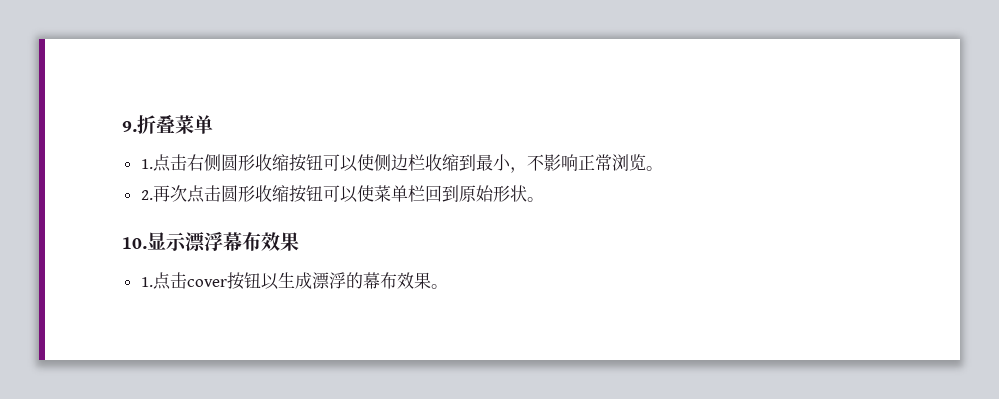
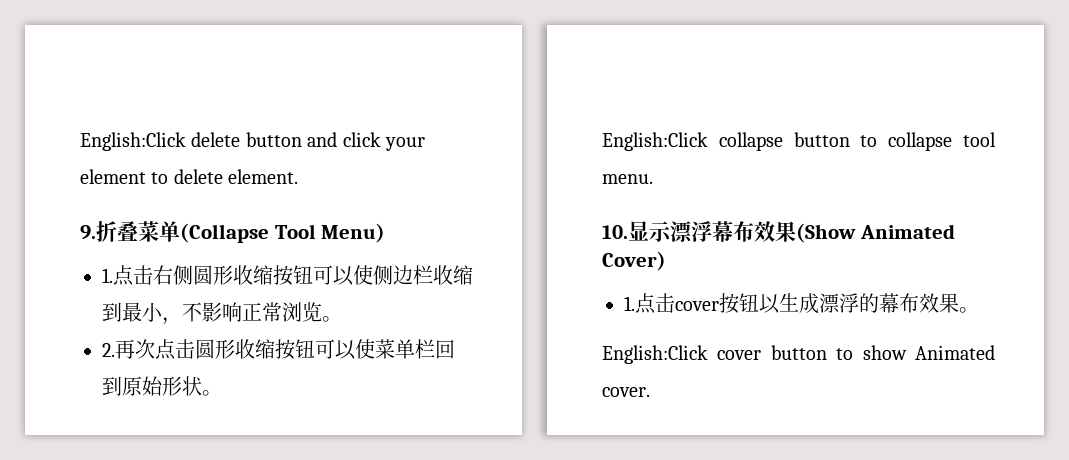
(122, 126) none -> [80,132,425,151] [80,169,299,184] English:Click delete button and click your element to delete element. //
(213, 124) none -> [180,223,386,243] (Collapse Tool Menu)
(544, 199) none -> [602,132,996,151] [602,174,653,184] // English:Click collapse button to collapse tool menu.
(299, 241) none -> [796,223,955,243] [602,251,666,271] (Show Animated Cover)
(448, 286) none -> [602,345,995,364] [602,387,650,397] // English:Click cover button to show Animated cover.

